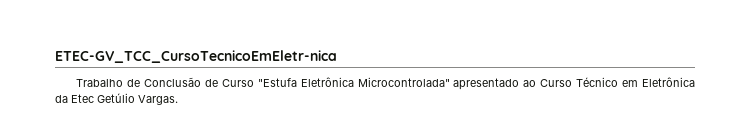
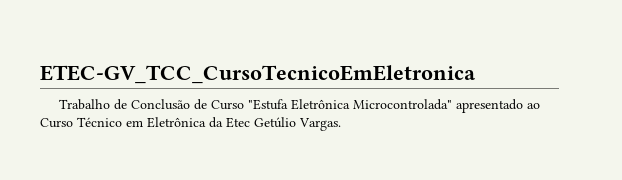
[55,50,337,63] ETEC-GV_TCC_CursoTecnicoEmEletr-nica -> [40,65,476,84] ETEC-GV_TCC_CursoTecnicoEmEletronica

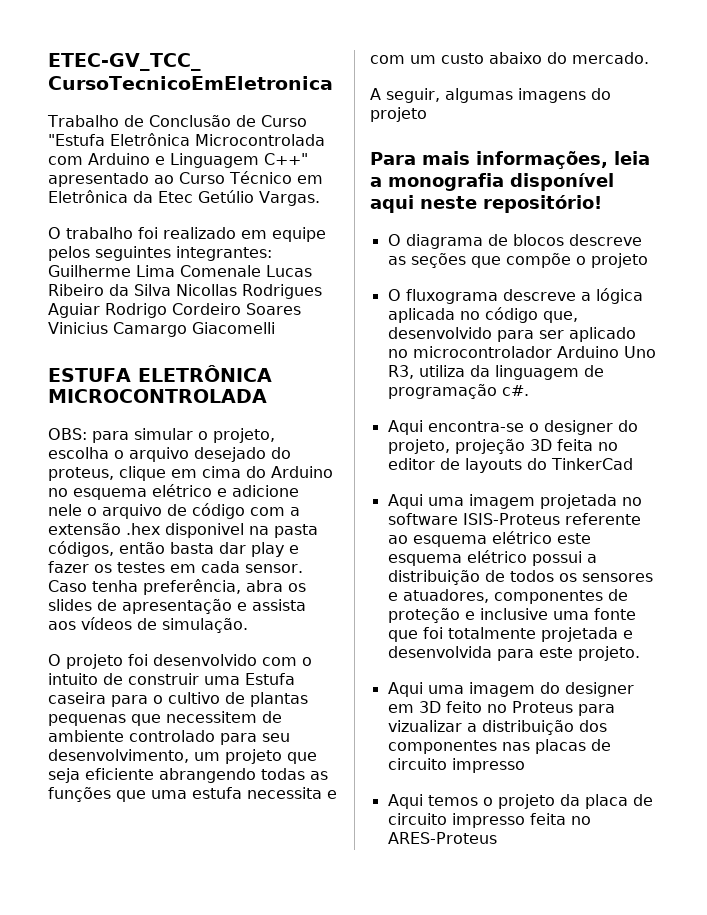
[353,99,453,110] Microcontrolada" -> [195,134,325,146] [48,153,308,168] Microcontrolada com Arduino e Linguagem C++"
(341, 124) none -> [48,227,326,242] [48,246,272,261] [48,265,312,277] [48,284,322,299] [48,303,301,318] [48,322,275,337] [48,365,272,382] [48,389,267,403] [48,428,275,443] [48,447,291,462] [48,466,333,481] [48,484,299,500] [48,503,300,519] [48,523,318,538] [48,541,299,557] [48,561,303,573] [48,579,306,595] [48,599,306,614] [48,617,248,633] [48,654,312,669] [48,673,295,685] [48,692,308,707] [48,711,282,726] [48,730,290,745] [48,749,317,764] [48,768,328,783] [48,787,337,802] [370,52,649,64] [370,88,611,103] [370,107,427,122] [370,151,650,169] [370,173,614,191] [370,195,602,213] [387,234,642,249] [387,253,648,268] [387,288,643,304] [387,307,578,323] [387,327,636,342] [387,346,656,358] [387,365,604,380] [387,384,529,399] [387,420,638,435] [387,439,618,454] [387,458,633,473] [387,494,642,509] [387,513,641,525] [387,531,591,547] [387,550,597,566] [387,570,653,585] [387,589,628,604] [387,608,636,623] [387,627,633,642] [387,646,640,661] [387,682,634,697] [387,701,615,716] [387,720,607,735] [387,739,611,754] [387,758,525,773] [387,794,653,809] [387,813,591,828] [387,832,497,844] // O trabalho foi realizado em equipe pelos seguintes integrantes: Guilherme Lima Comenale Lucas Ribeiro da Silva Nicollas Rodrigues Aguiar Rodrigo Cordeiro Soares Vinicius Camargo Giacomelli // ESTUFA ELETRÔNICA MICROCONTROLADA // OBS: para simular o projeto, escolha o arquivo desejado do proteus, clique em cima do Arduino no esquema elétrico e adicione nele o arquivo de código com a extensão .hex disponivel na pasta códigos, então basta dar play e fazer os testes em cada sensor. Caso tenha preferência, abra os slides de apresentação e assista aos vídeos de simulação. // O projeto foi desenvolvido com o intuito de construir uma Estufa caseira para o cultivo de plantas pequenas que necessitem de ambiente controlado para seu desenvolvimento, um projeto que seja eficiente abrangendo todas as funções que uma estufa necessita e com um custo abaixo do mercado. // A seguir, algumas imagens do projeto // Para mais informações, leia a monografia disponível aqui neste repositório! // O diagrama de blocos descreve as seções que compõe o projeto // O fluxograma descreve a lógica aplicada no código que, desenvolvido para ser aplicado no microcontrolador Arduino Uno R3, utiliza da linguagem de programação c#. // Aqui encontra-se o designer do projeto, projeção 3D feita no editor de layouts do TinkerCad // Aqui uma imagem projetada no software ISIS-Proteus referente ao esquema elétrico este esquema elétrico possui a distribuição de todos os sensores e atuadores, componentes de proteção e inclusive uma fonte que foi totalmente projetada e desenvolvida para este projeto. // Aqui uma imagem do designer em 3D feito no Proteus para vizualizar a distribuição dos componentes nas placas de circuito impresso // Aqui temos o projeto da placa de circuito impresso feita no ARES-Proteus

